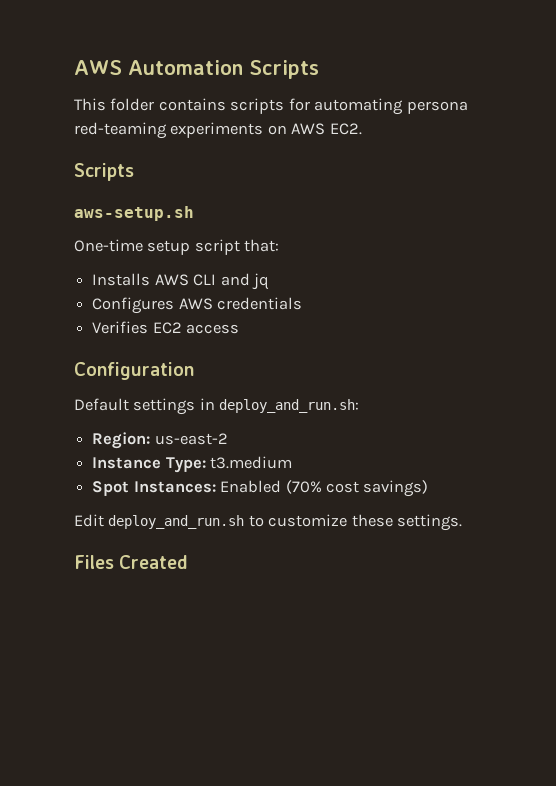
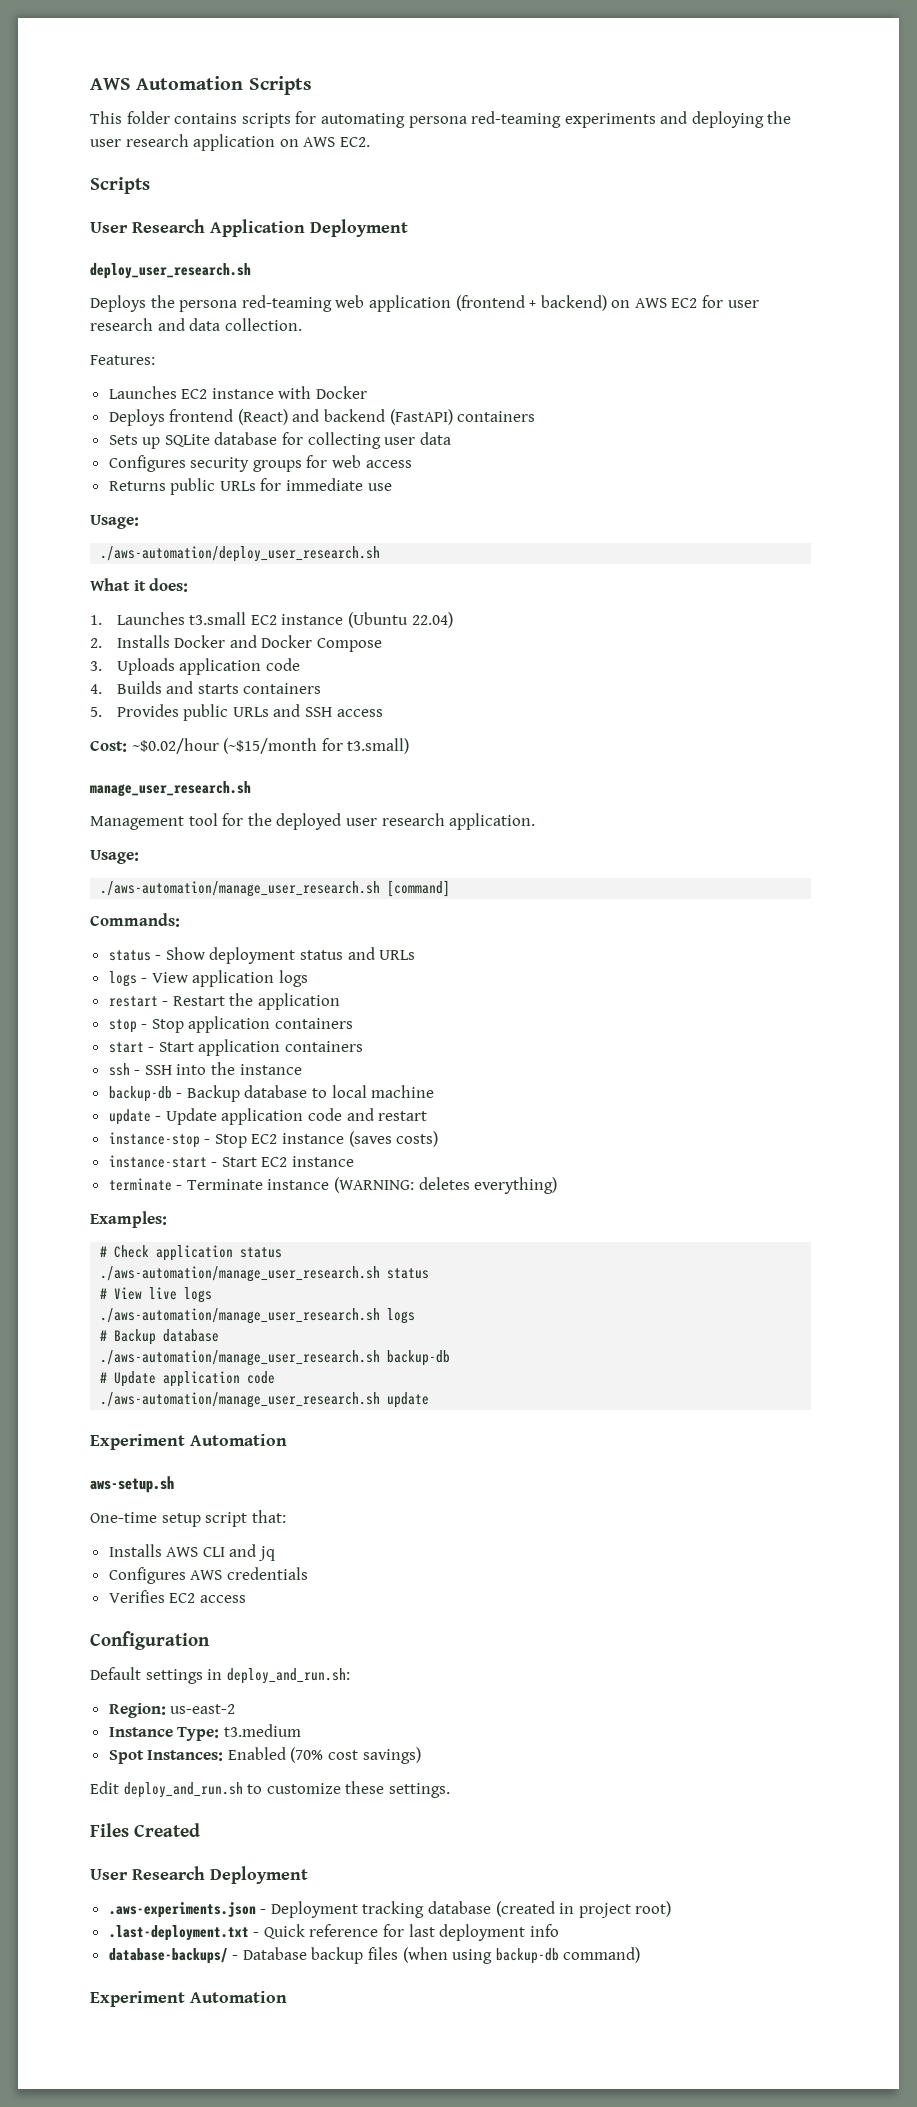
[267,123,362,135] [74,163,134,181] on AWS EC2. // Scripts -> [660,111,792,128] [90,134,370,151] [90,177,150,194] [90,219,408,237] [90,263,251,279] [90,295,759,312] [90,318,302,331] [90,355,155,365] [108,386,368,399] [108,409,536,426] [108,432,451,449] [108,455,412,472] [108,478,392,495] [90,515,139,529] [100,546,381,562] [90,578,189,592] [90,612,453,628] [90,635,383,652] [90,658,300,675] [90,681,322,694] [90,704,383,721] [90,738,410,754] [90,781,251,797] [90,813,536,830] [90,850,139,864] [100,880,451,897] [90,913,180,927] [108,947,416,964] [108,970,309,987] [108,993,341,1010] [108,1016,354,1033] [108,1039,364,1056] [108,1062,302,1076] [108,1085,435,1102] [108,1108,428,1125] [108,1131,439,1148] [108,1155,355,1168] [108,1177,558,1194] [90,1211,167,1228] [100,1245,283,1261] [100,1266,430,1282] [100,1287,213,1303] [100,1308,416,1324] [100,1329,220,1345] [100,1350,451,1366] [100,1371,276,1387] [100,1392,430,1408] [90,1434,287,1450] and deploying the user research application on AWS EC2. // Scripts // User Research Application Deployment // deploy_user_research.sh // Deploys the persona red-teaming web application (frontend + backend) on AWS EC2 for user research and data collection. // Features: // Launches EC2 instance with Docker // Deploys frontend (React) and backend (FastAPI) containers // Sets up SQLite database for collecting user data // Configures security groups for web access // Returns public URLs for immediate use // Usage: // ./aws-automation/deploy_user_research.sh // What it does: // 1. Launches t3.small EC2 instance (Ubuntu 22.04) // 2. Installs Docker and Docker Compose // 3. Uploads application code // 4. Builds and starts containers // 5. Provides public URLs and SSH access // Cost: ~$0.02/hour (~$15/month for t3.small) // manage_user_research.sh // Management tool for the deployed user research application. // Usage: // ./aws-automation/manage_user_research.sh [command] // Commands: // status - Show deployment status and URLs // logs - View application logs // restart - Restart the application // stop - Stop application containers // start - Start application containers // ssh - SSH into the instance // backup-db - Backup database to local machine // update - Update application code and restart // instance-stop - Stop EC2 instance (saves costs) // instance-start - Start EC2 instance // terminate - Terminate instance (WARNING: deletes everything) // Examples: // # Check application status // ./aws-automation/manage_user_research.sh status // # View live logs // ./aws-automation/manage_user_research.sh logs // # Backup database // ./aws-automation/manage_user_research.sh backup-db // # Update application code // ./aws-automation/manage_user_research.sh update // Experiment Automation
(189, 562) none -> [90,1866,308,1884] [108,1901,672,1918] [108,1924,559,1941] [108,1947,641,1964] [90,1991,287,2007] // User Research Deployment // .aws-experiments.json - Deployment tracking database (created in project root) // .last-deployment.txt - Quick reference for last deployment info // database-backups/ - Database backup files (when using backup-db command) // Experiment Automation

